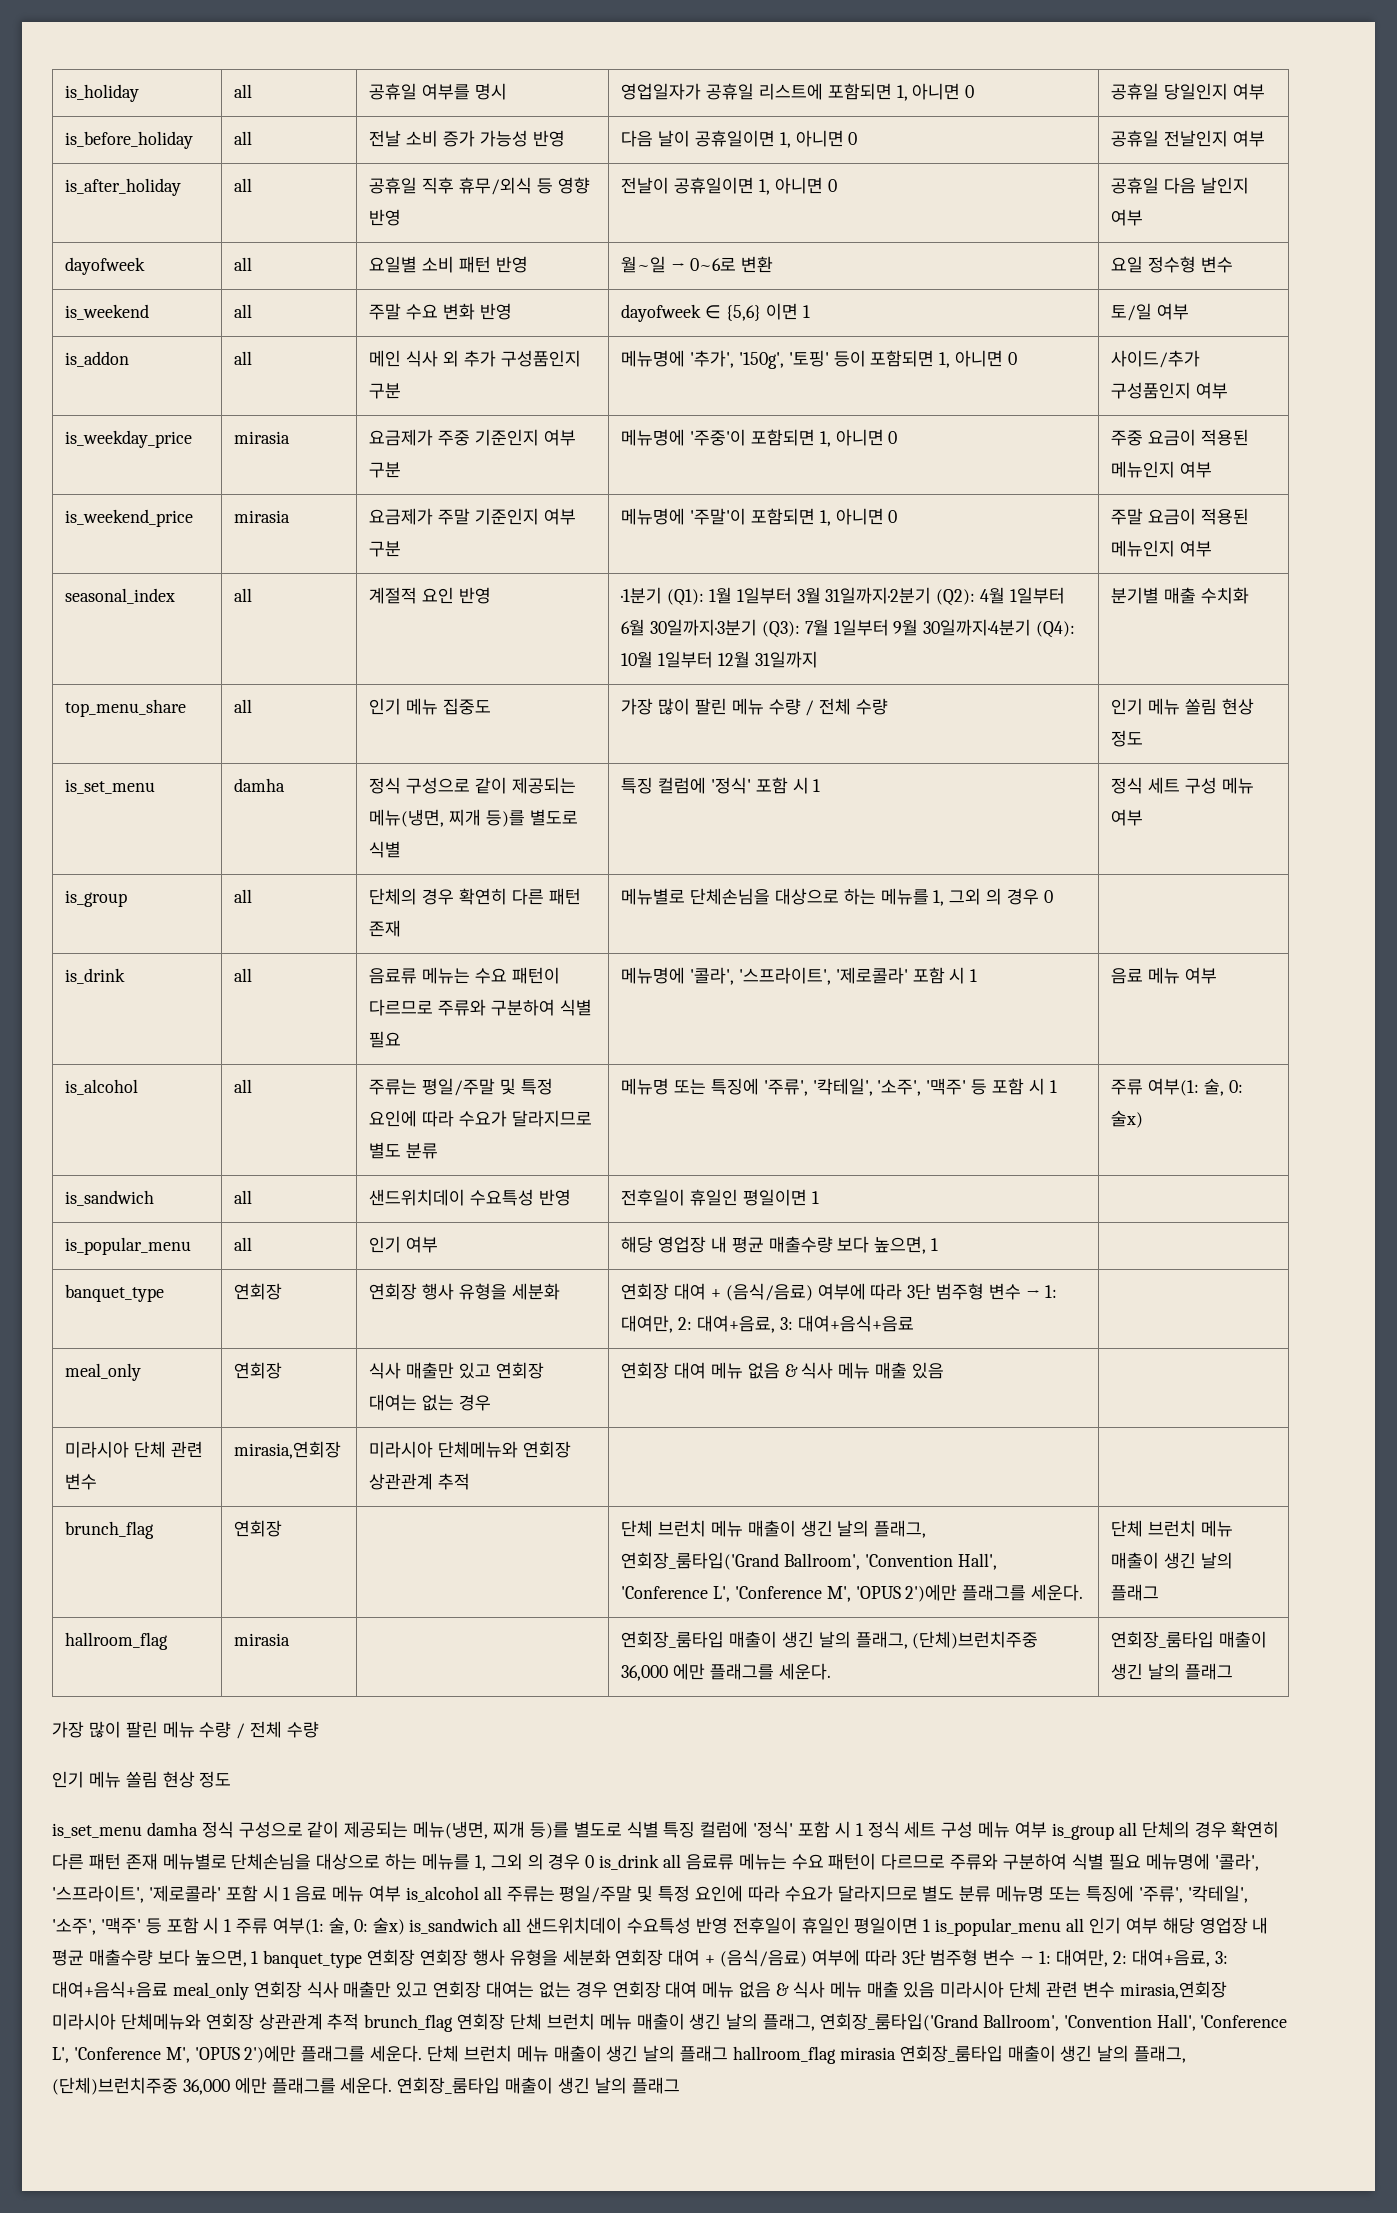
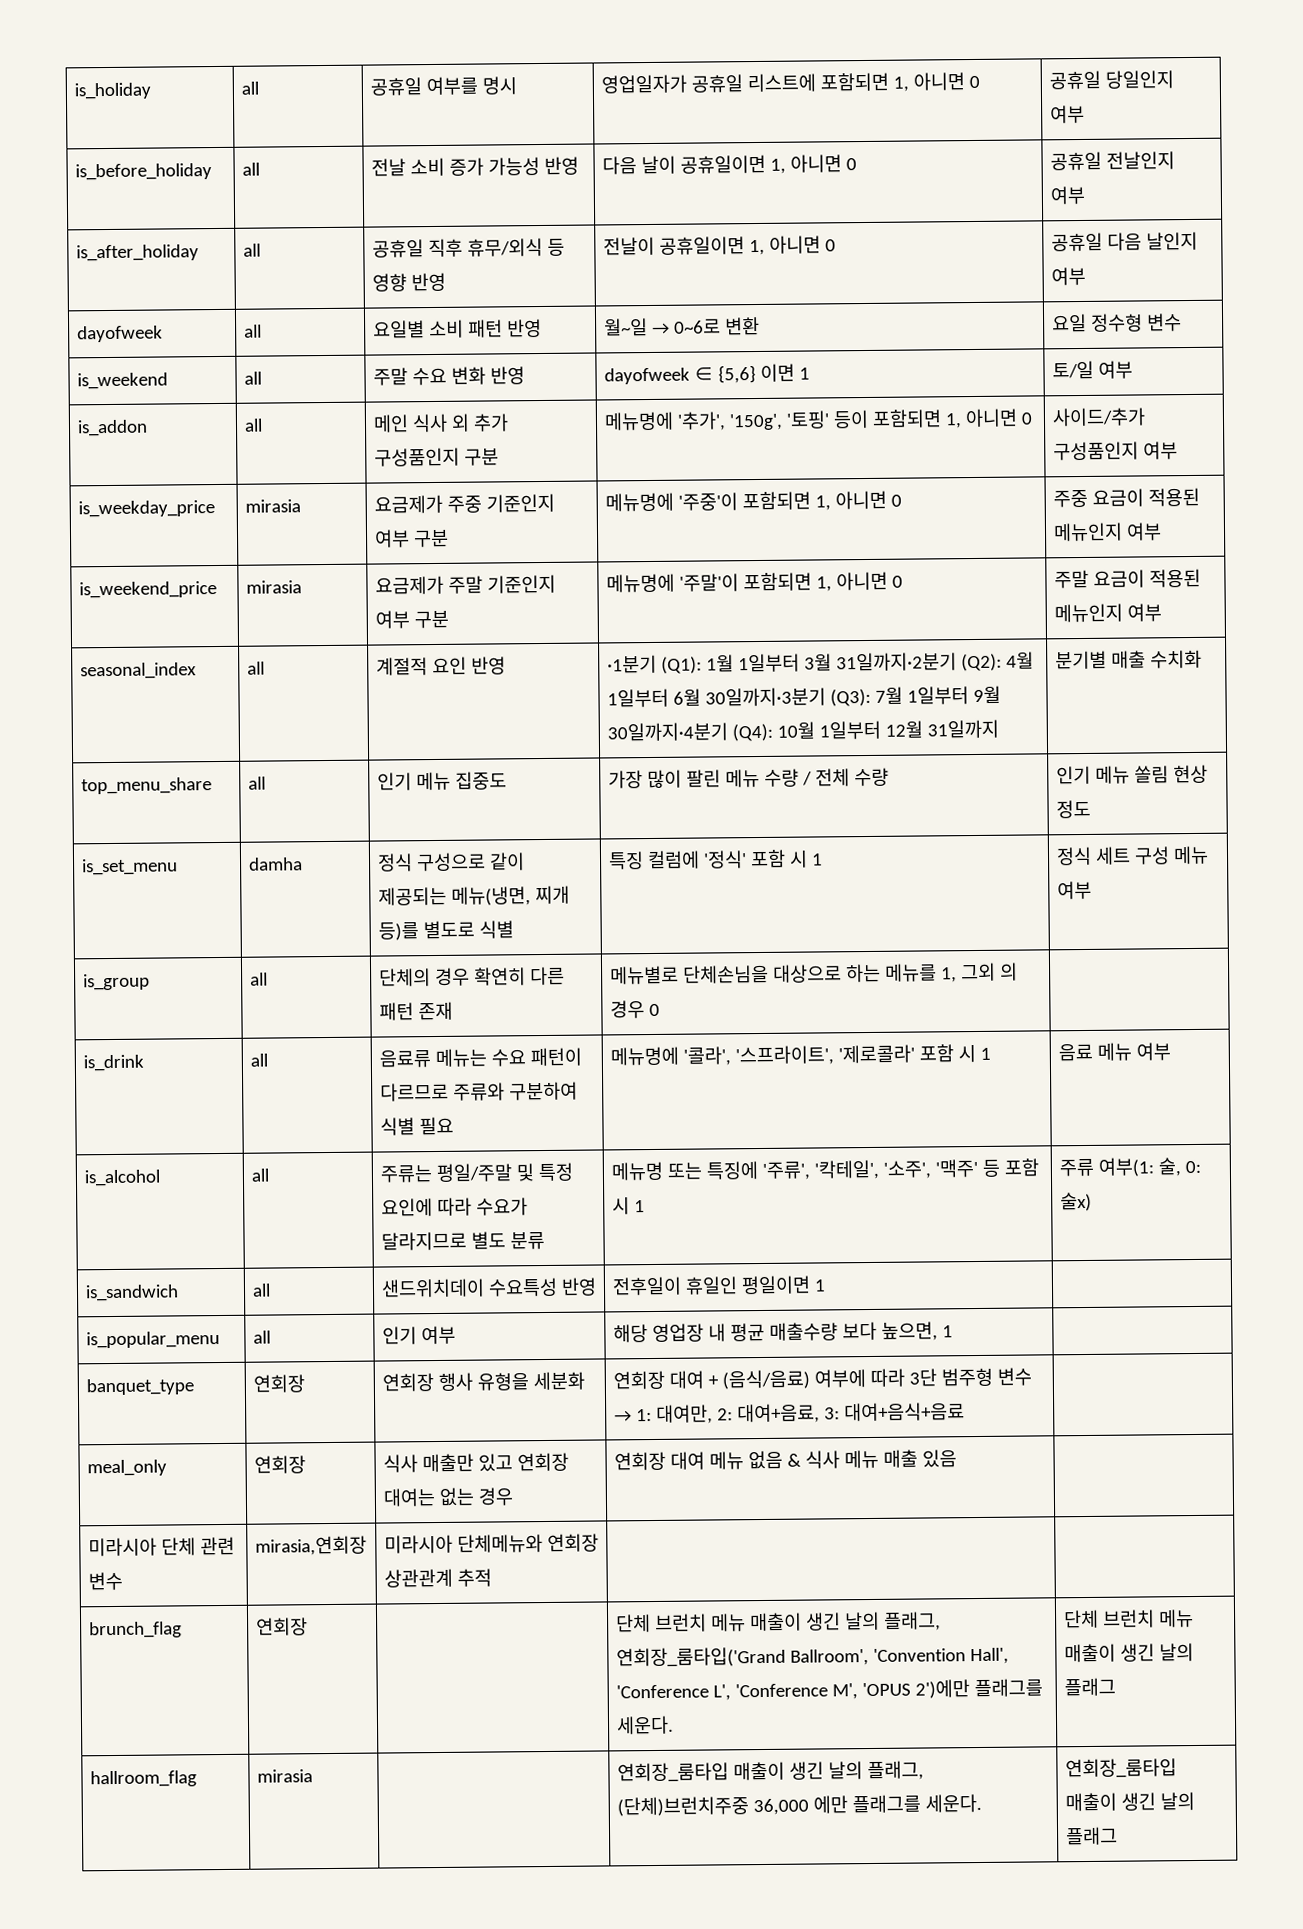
[52,1721,320,1739] [52,1771,232,1788] [52,1821,1280,1840] [52,1853,1259,1871] [52,1885,1248,1903] [52,1917,1269,1936] [52,1949,1228,1968] [52,1981,1227,2000] [52,2013,1288,2032] [52,2045,1187,2064] [52,2077,680,2095] // 가장 많이 팔린 메뉴 수량 / 전체 수량 // 인기 메뉴 쏠림 현상 정도 // is_set_menu damha 정식 구성으로 같이 제공되는 메뉴(냉면, 찌개 등)를 별도로 식별 특징 컬럼에 '정식' 포함 시 1 정식 세트 구성 메뉴 여부 is_group all 단체의 경우 확연히 다른 패턴 존재 메뉴별로 단체손님을 대상으로 하는 메뉴를 1, 그외 의 경우 0 is_drink all 음료류 메뉴는 수요 패턴이 다르므로 주류와 구분하여 식별 필요 메뉴명에 '콜라', '스프라이트', '제로콜라' 포함 시 1 음료 메뉴 여부 is_alcohol all 주류는 평일/주말 및 특정 요인에 따라 수요가 달라지므로 별도 분류 메뉴명 또는 특징에 '주류', '칵테일', '소주', '맥주' 등 포함 시 1 주류 여부(1: 술, 0: 술x) is_sandwich all 샌드위치데이 수요특성 반영 전후일이 휴일인 평일이면 1 is_popular_menu all 인기 여부 해당 영업장 내 평균 매출수량 보다 높으면, 1 banquet_type 연회장 연회장 행사 유형을 세분화 연회장 대여 + (음식/음료) 여부에 따라 3단 범주형 변수 → 1: 대여만, 2: 대여+음료, 3: 대여+음식+음료 meal_only 연회장 식사 매출만 있고 연회장 대여는 없는 경우 연회장 대여 메뉴 없음 & 식사 메뉴 매출 있음 미라시아 단체 관련 변수 mirasia,연회장 미라시아 단체메뉴와 연회장 상관관계 추적 brunch_flag 연회장 단체 브런치 메뉴 매출이 생긴 날의 플래그, 연회장_룸타입('Grand Ballroom', 'Convention Hall', 'Conference L', 'Conference M', 'OPUS 2')에만 플래그를 세운다. 단체 브런치 메뉴 매출이 생긴 날의 플래그 hallroom_flag mirasia 연회장_룸타입 매출이 생긴 날의 플래그, (단체)브런치주중 36,000 에만 플래그를 세운다. 연회장_룸타입 매출이 생긴 날의 플래그 -> (1118, 1836) none

